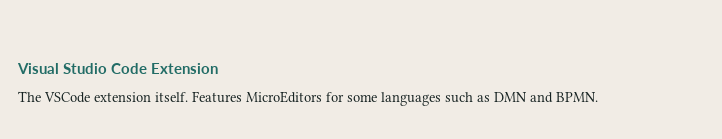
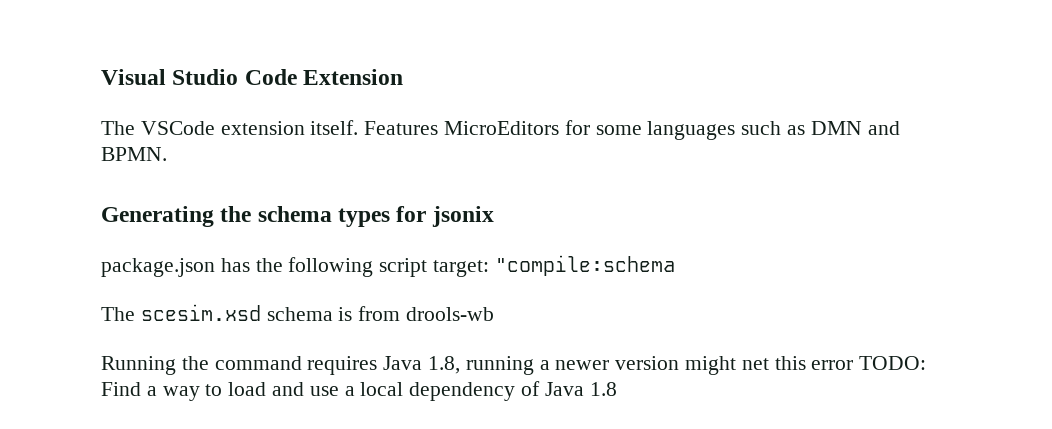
(598, 97) none -> [101,206,494,227] [101,255,675,277] [101,304,495,321] [101,356,927,375] [101,381,617,401] // Generating the schema types for jsonix // package.json has the following script target: "compile:schema // The scesim.xsd schema is from drools-wb // Running the command requires Java 1.8, running a newer version might net this error TODO: Find a way to load and use a local dependency of Java 1.8

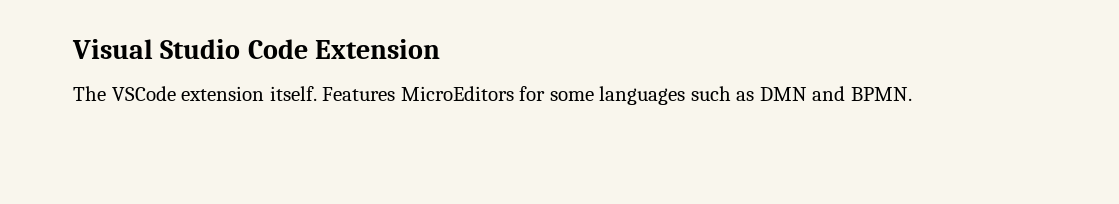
[101,206,494,227] [101,255,675,277] [101,304,495,321] [101,356,927,375] [101,381,617,401] // Generating the schema types for jsonix // package.json has the following script target: "compile:schema // The scesim.xsd schema is from drools-wb // Running the command requires Java 1.8, running a newer version might net this error TODO: Find a way to load and use a local dependency of Java 1.8 -> (912, 94) none

